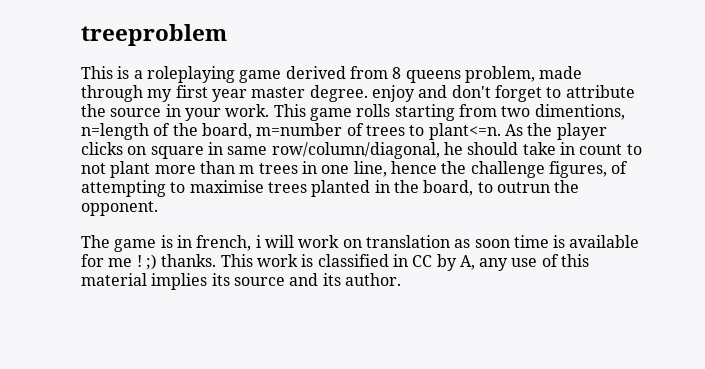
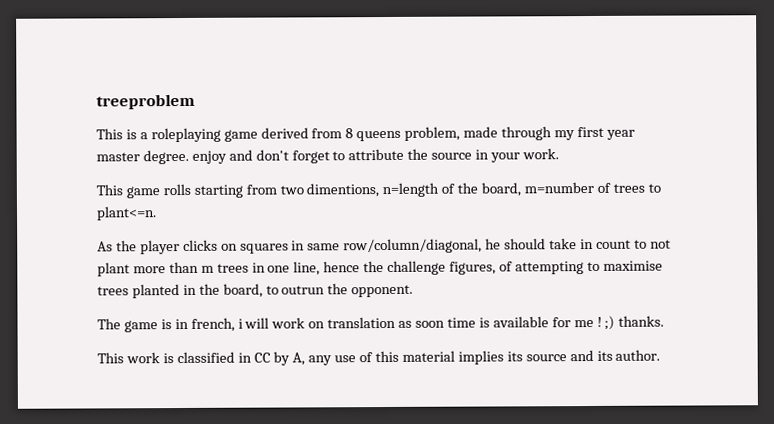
(270, 110) none -> (559, 154) //
(501, 131) none -> (157, 213) //
[150,146,204,159] square -> [239,243,289,254] squares
(217, 260) none -> (665, 321) //

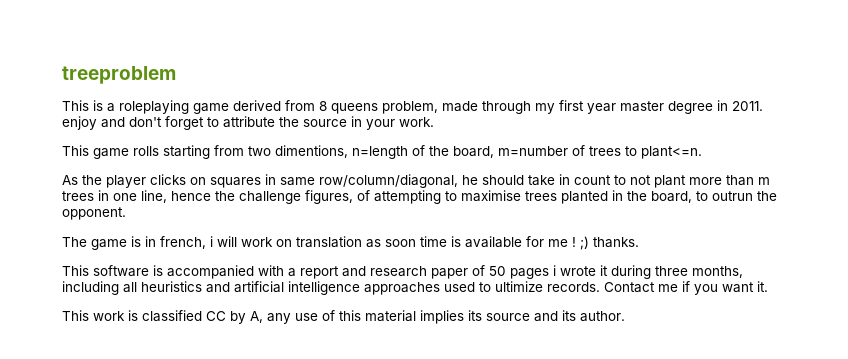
[142,149,189,165] degree. -> [668,100,763,114] degree in 2011.
(665, 321) none -> [62,265,743,279] [62,281,768,295] // This software is accompanied with a report and research paper of 50 pages i wrote it during three months, including all heuristics and artificial intelligence approaches used to ultimize records. Contact me if you want it.
[237,352,252,363] in -> (202, 316) none

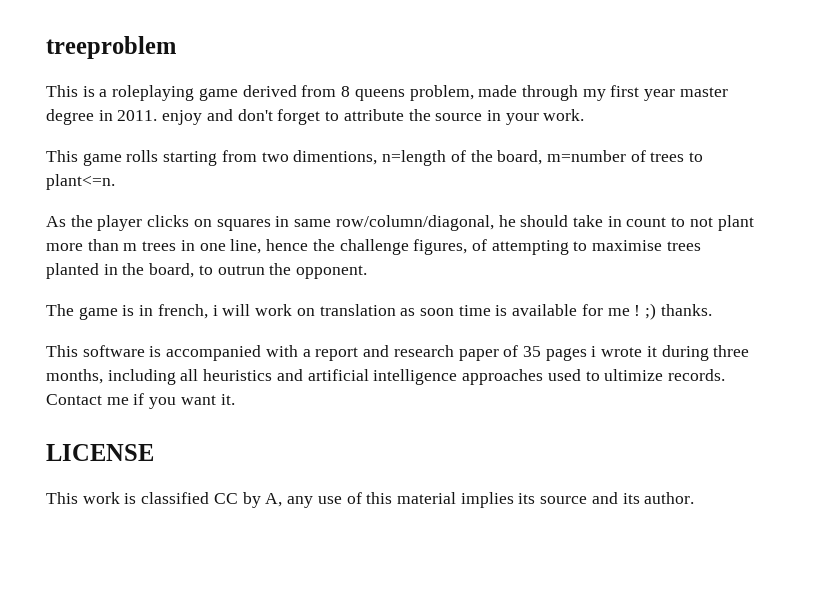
[489,266,506,276] 50 -> [522,346,541,357] 35
(768, 286) none -> [46,444,154,461] // LICENSE

